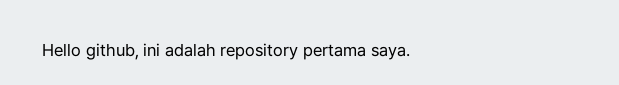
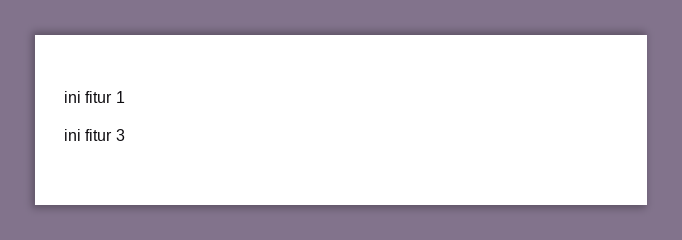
[42,43,410,60] Hello github, ini adalah repository pertama saya. -> [64,91,125,103] [64,129,125,141] ini fitur 1 // ini fitur 3

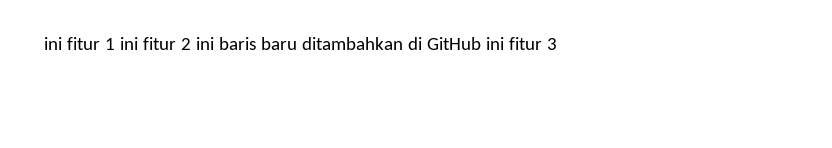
(125, 97) // -> [119,37,481,50] ini fitur 2 ini baris baru ditambahkan di GitHub

